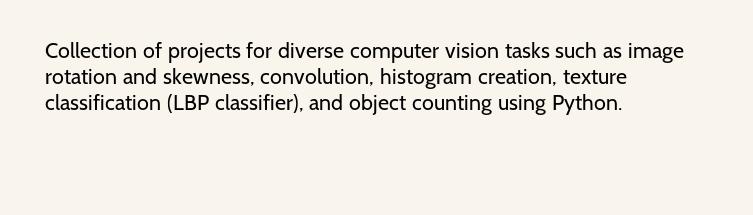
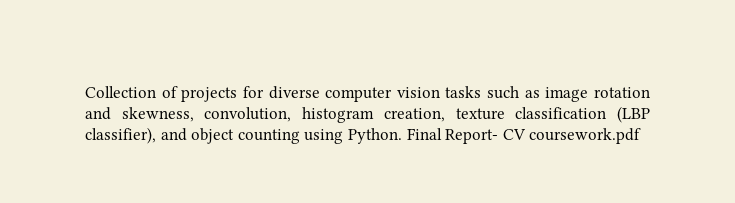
(622, 104) none -> [406,128,642,144] Final Report- CV coursework.pdf

